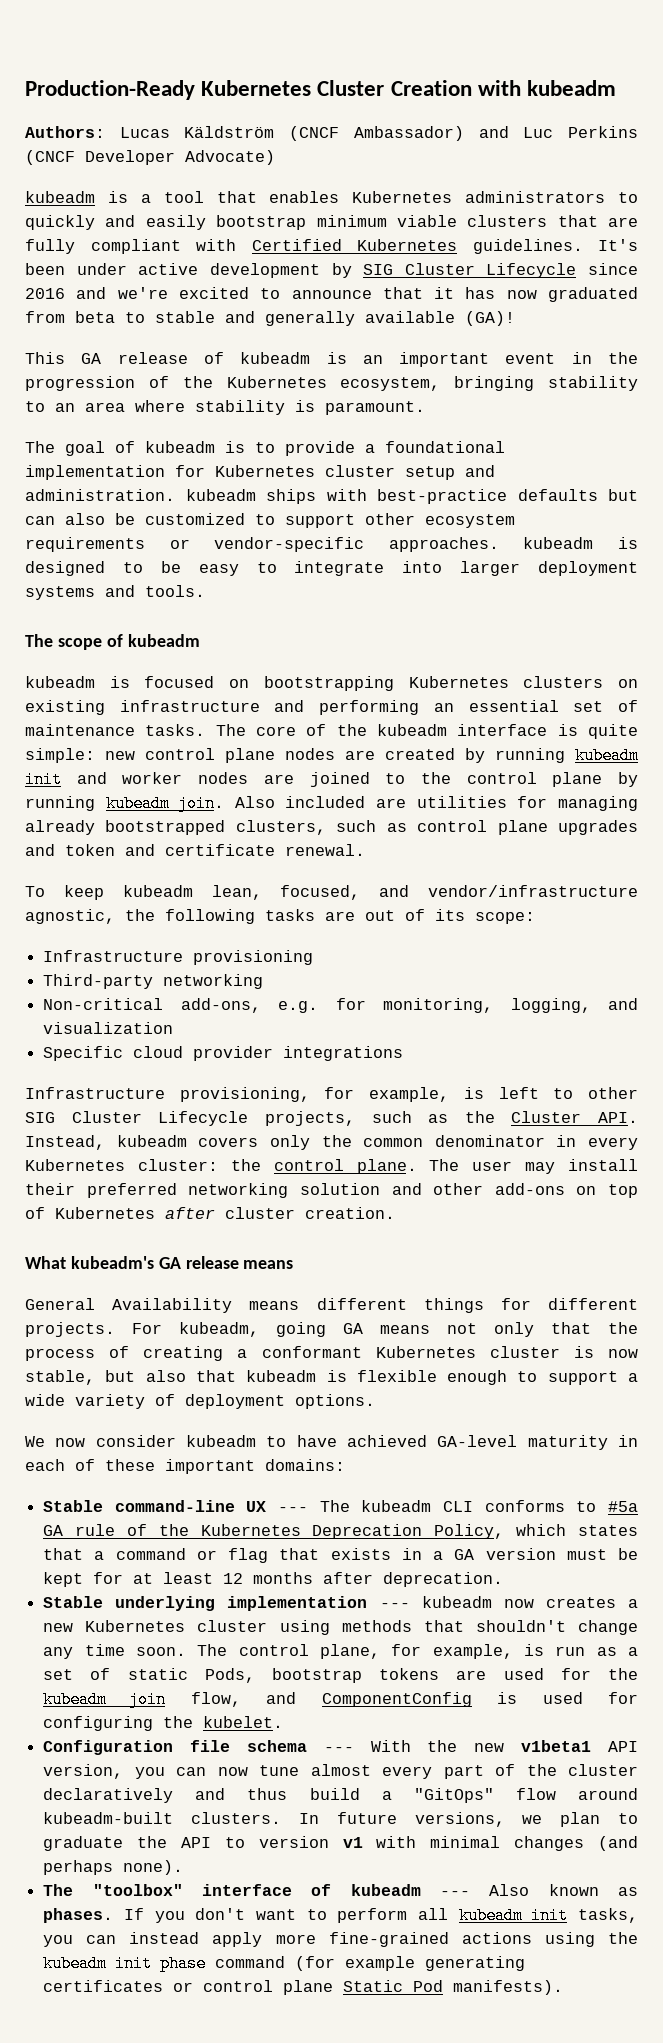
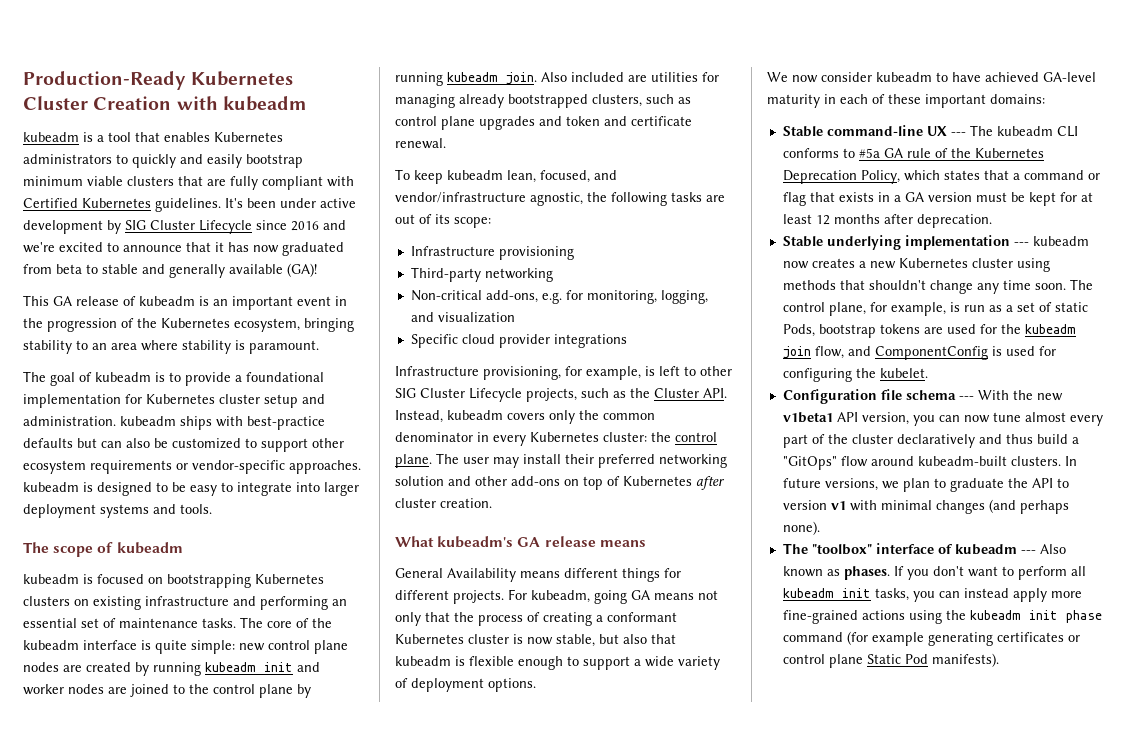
[25,126,638,141] [25,150,275,165] // Authors: Lucas Käldström (CNCF Ambassador) and Luc Perkins (CNCF Developer Advocate) -> (306, 103) none

